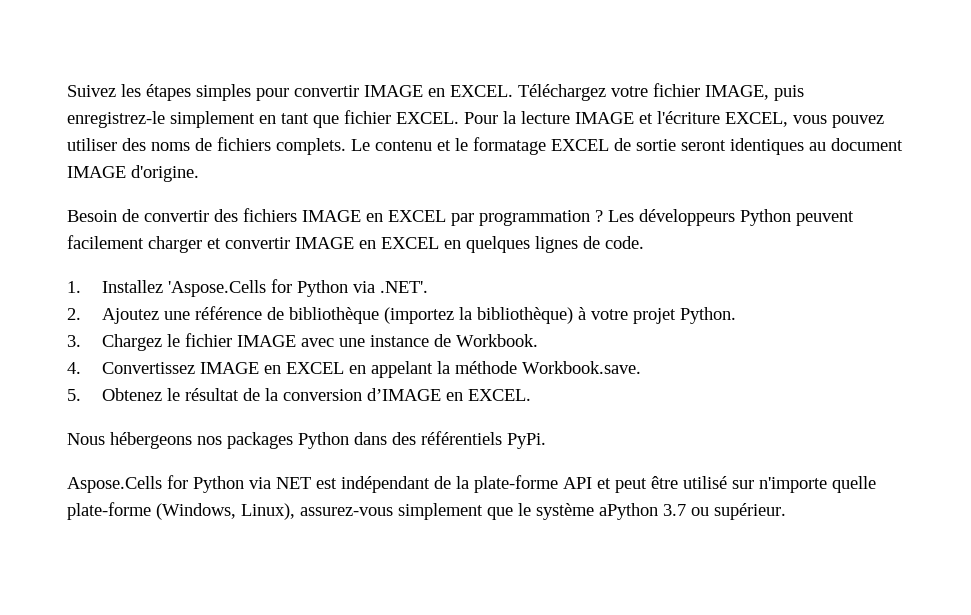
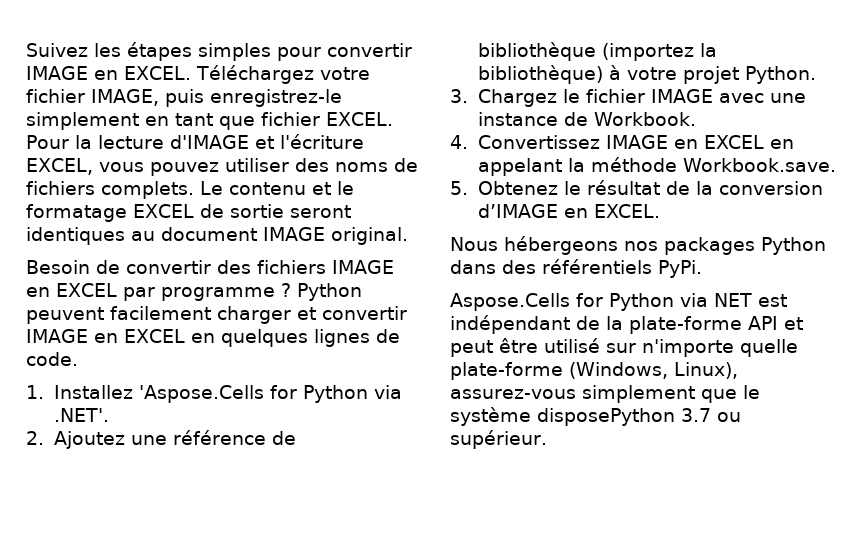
[575,112,634,124] IMAGE -> [169,135,249,149] d'IMAGE
[131,165,199,182] d'origine. -> [331,227,408,245] original.
[479,209,735,226] programmation ? Les développeurs -> [160,283,291,301] programme ?
[599,503,658,520] aPython -> [537,408,675,426] disposePython

